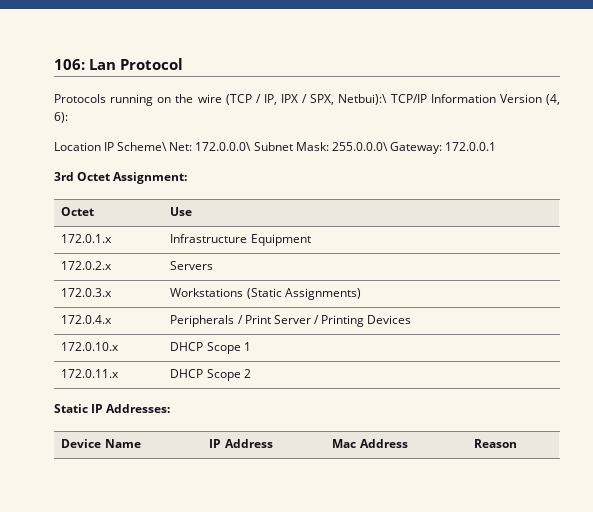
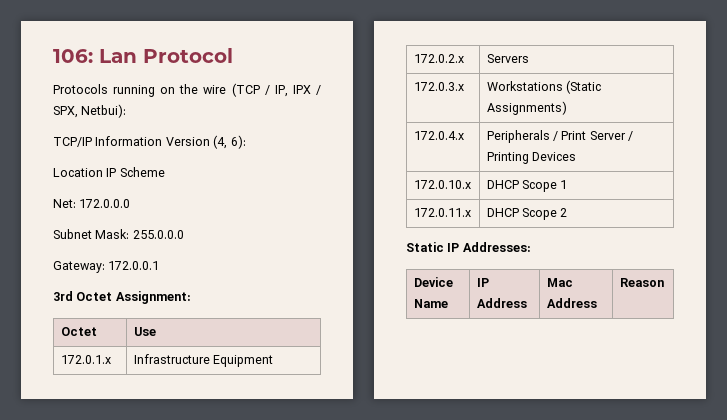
[338,94,388,105] Netbui):\ -> [81,104,127,118] Netbui): //
[117,142,252,151] Scheme\ Net: 172.0.0.0\ -> [119,167,165,177] [53,199,131,208] Scheme // Net: 172.0.0.0 //
[331,142,388,151] 255.0.0.0\ -> [132,230,184,239] 255.0.0.0 //

